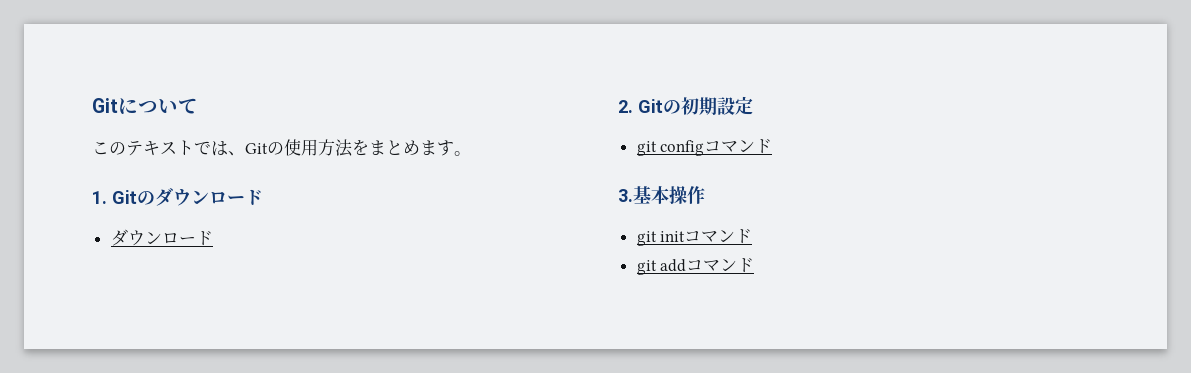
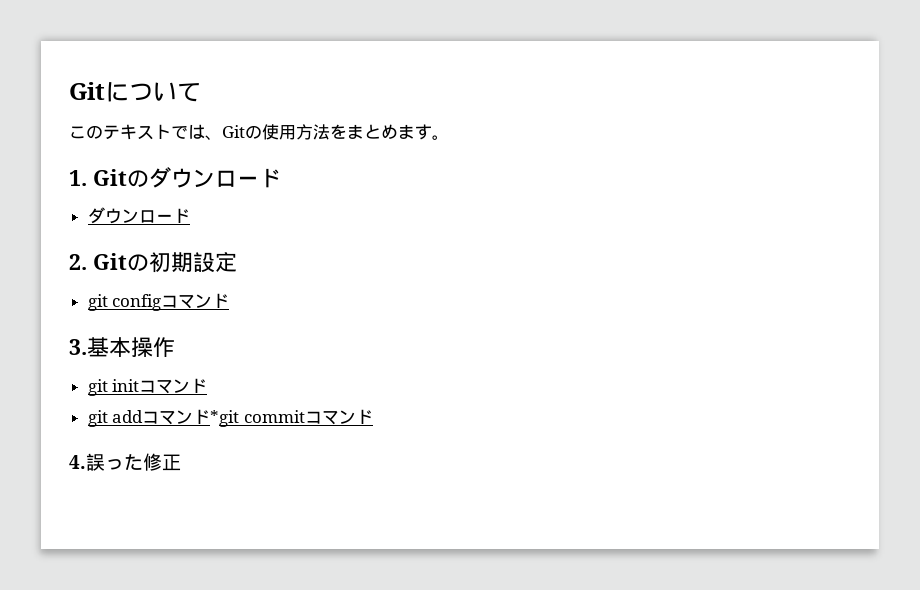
(755, 265) none -> [210,409,373,427] [69,453,181,471] *git commitコマンド // 4.誤った修正

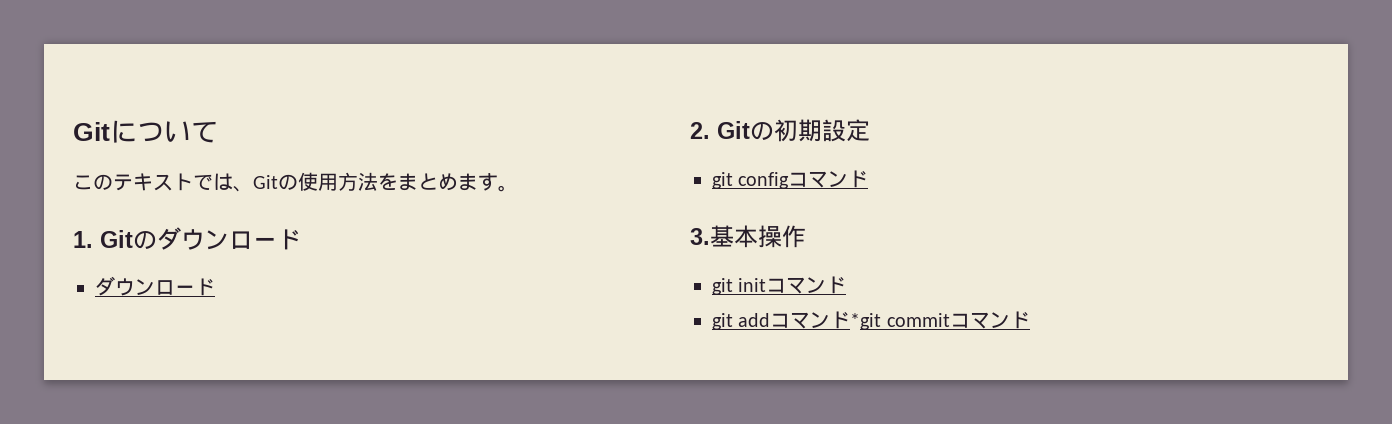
[69,453,181,471] // 4.誤った修正 -> (1030, 320) none

